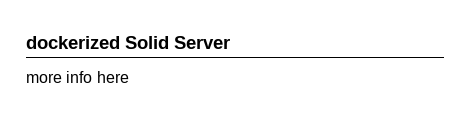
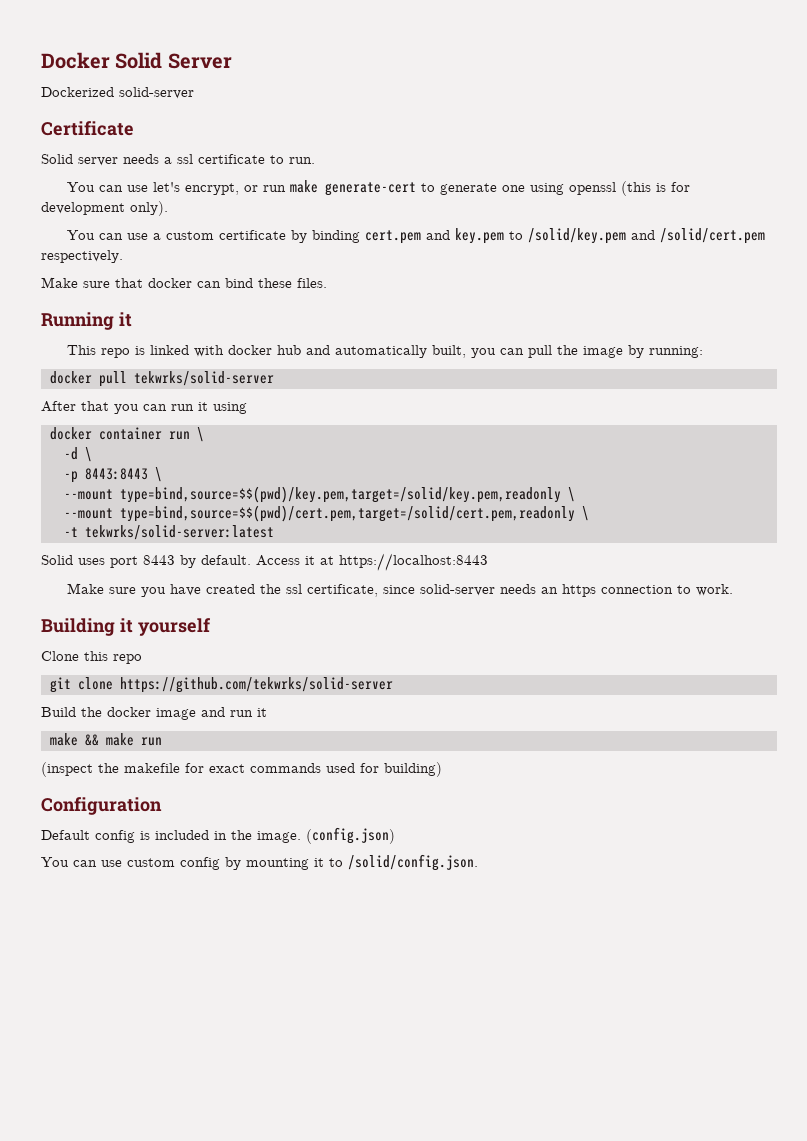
[26,36,120,49] dockerized -> [41,52,110,69] Docker
[26,71,129,83] more info here -> [41,87,194,99] [41,121,134,136] [41,154,315,166] [67,180,691,196] [41,201,168,216] [67,228,766,244] [41,250,123,263] [41,277,327,288] [41,312,132,330] [67,345,704,358] [50,371,274,387] [41,401,247,414] [50,427,204,442] [64,447,92,462] [64,467,162,483] [64,486,575,503] [64,505,589,522] [64,525,274,540] [41,553,488,571] [67,583,734,597] [41,618,211,636] [41,651,142,664] [50,677,393,693] [41,707,267,720] [50,733,162,746] [41,762,442,777] [41,797,162,815] [41,827,395,844] [41,854,478,871] Dockerized solid-server // Certificate // Solid server needs a ssl certificate to run. // You can use let's encrypt, or run make generate-cert to generate one using openssl (this is for development only). // You can use a custom certificate by binding cert.pem and key.pem to /solid/key.pem and /solid/cert.pem respectively. // Make sure that docker can bind these files. // Running it // This repo is linked with docker hub and automatically built, you can pull the image by running: // docker pull tekwrks/solid-server // After that you can run it using // docker container run \ // -d \ // -p 8443:8443 \ // --mount type=bind,source=$$(pwd)/key.pem,target=/solid/key.pem,readonly \ // --mount type=bind,source=$$(pwd)/cert.pem,target=/solid/cert.pem,readonly \ // -t tekwrks/solid-server:latest // Solid uses port 8443 by default. Access it at https://localhost:8443 // Make sure you have created the ssl certificate, since solid-server needs an https connection to work. // Building it yourself // Clone this repo // git clone https://github.com/tekwrks/solid-server // Build the docker image and run it // make && make run // (inspect the makefile for exact commands used for building) // Configuration // Default config is included in the image. (config.json) // You can use custom config by mounting it to /solid/config.json.

